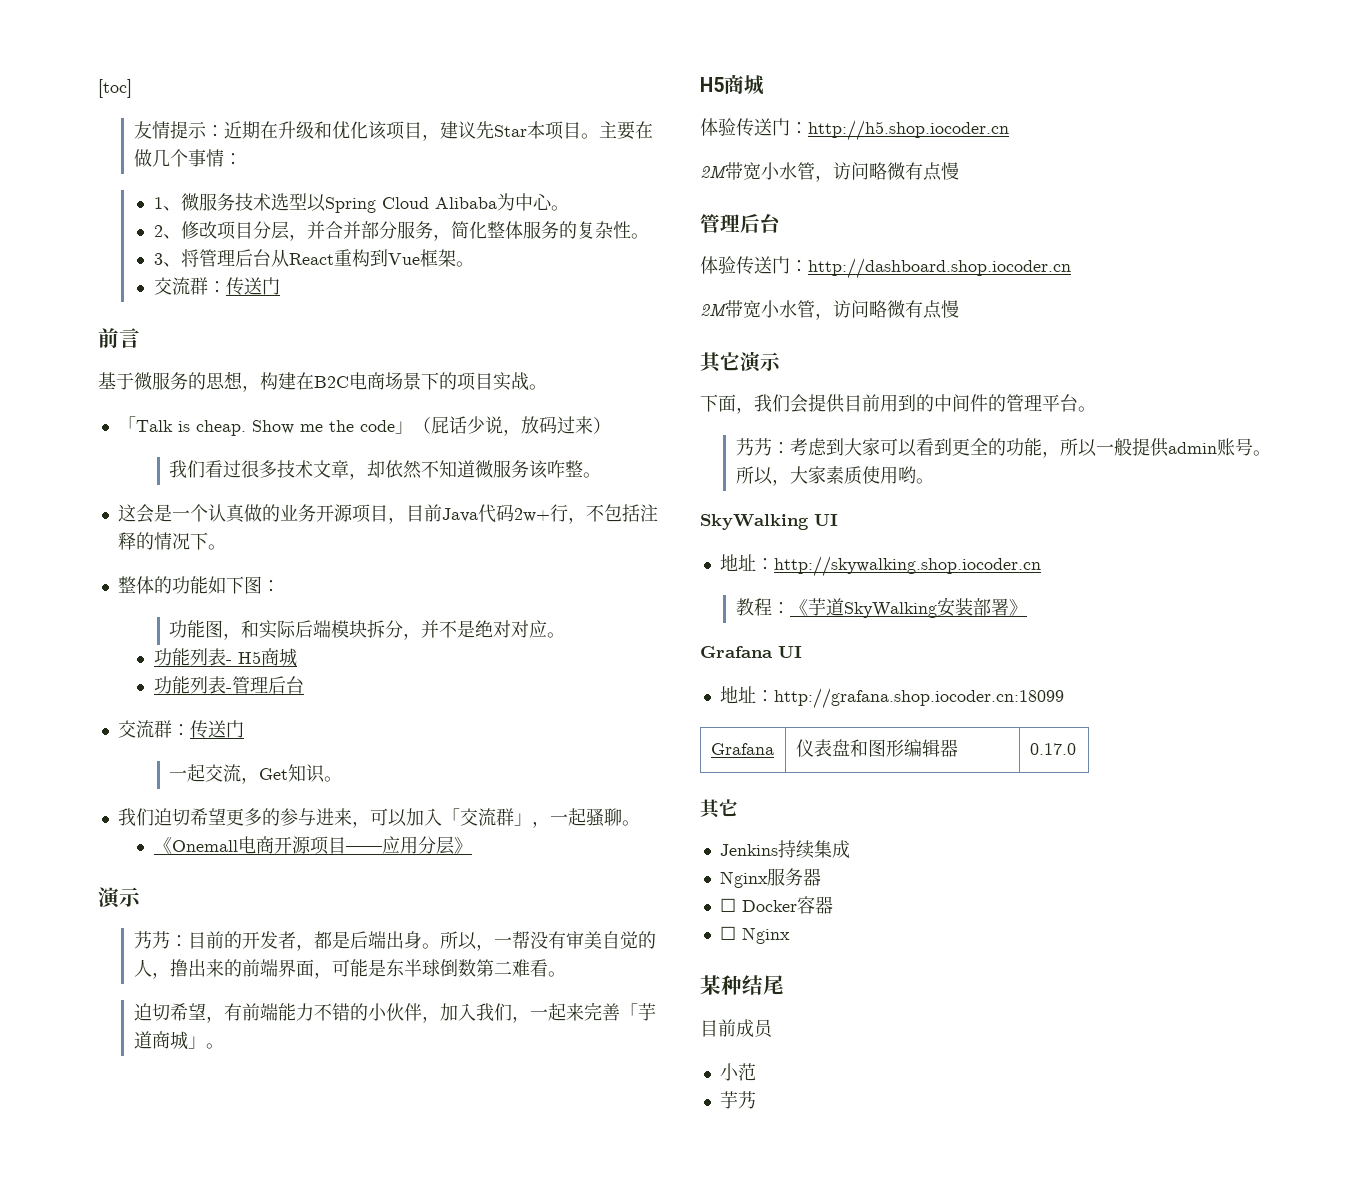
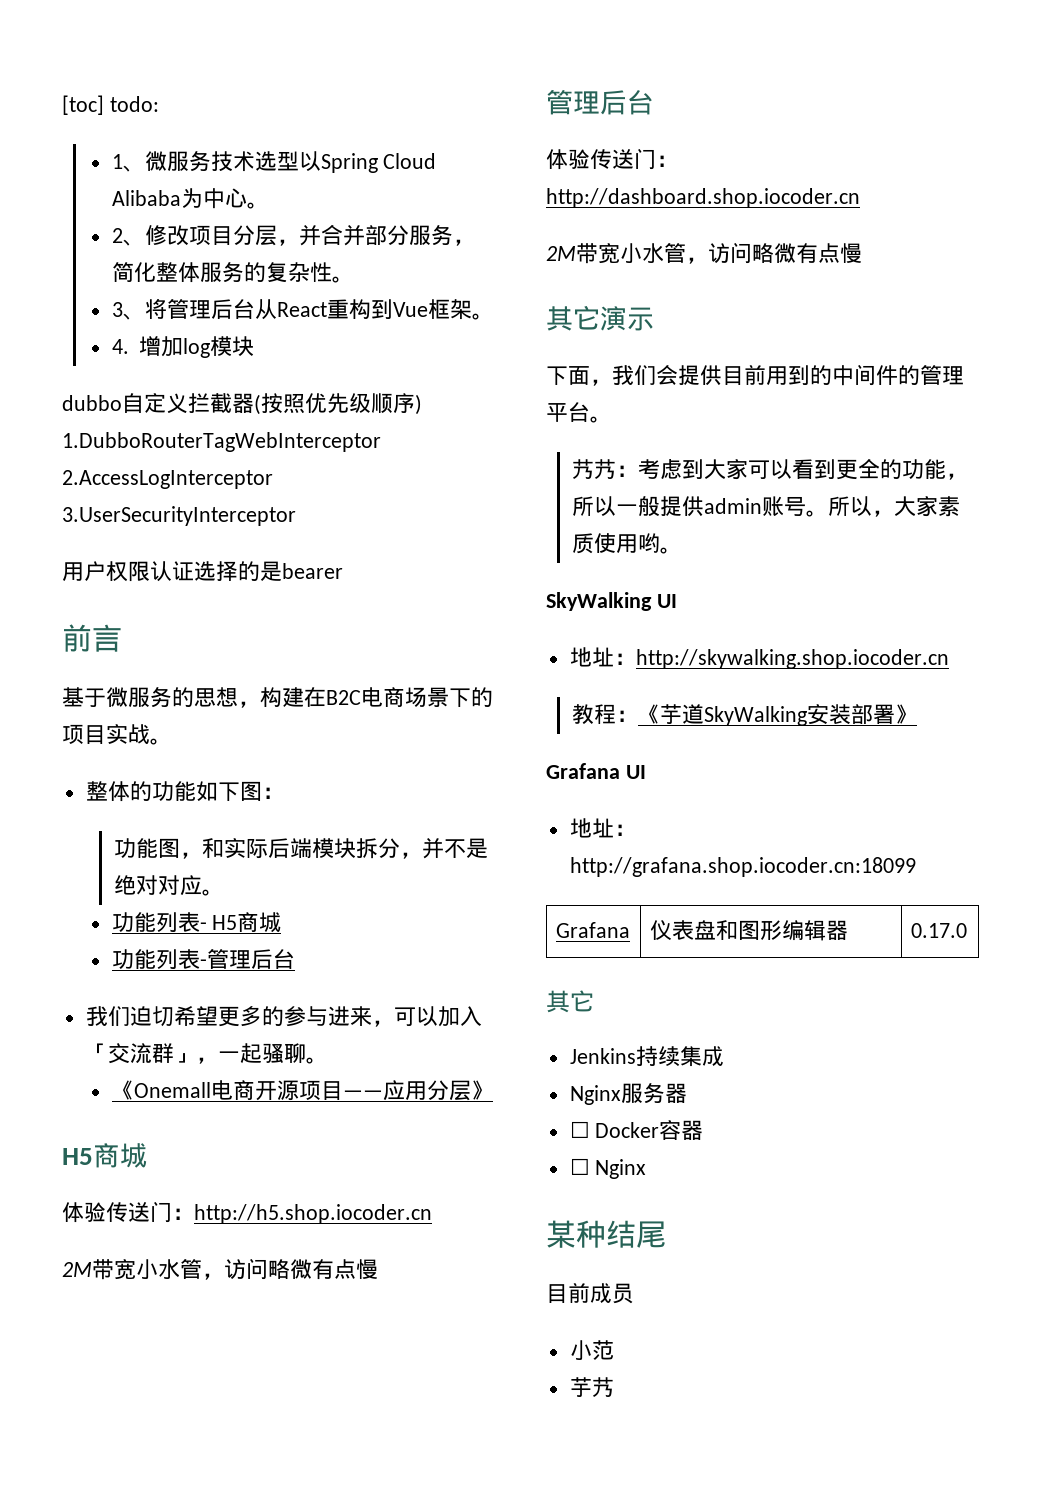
[133,121,653,141] [133,149,242,167] // 友情提示：近期在升级和优化该项目，建议先Star本项目。主要在做几个事情： -> [109,96,159,112] todo:
[153,277,280,296] 交流群：传送门 -> [111,336,255,358] [62,393,422,415] [62,432,381,452] [62,470,273,489] [62,506,296,526] [62,561,343,582] 4.增加log模块 // dubbo自定义拦截器(按照优先级顺序) 1.DubboRouterTagWebInterceptor 2.AccessLogInterceptor 3.UserSecurityInterceptor // 用户权限认证选择的是bearer
[117,416,611,436] [169,460,602,480] [117,504,658,524] [117,532,226,550] // 「Talk is cheap. Show me the code」（屁话少说，放码过来） // 我们看过很多技术文章，却依然不知道微服务该咋整。 // 这会是一个认真做的业务开源项目，目前Java代码2w+行，不包括注释的情况下。 -> (172, 741) none
[117,720,244,739] [169,764,343,784] // 交流群：传送门 // 一起交流，Get知识。 -> (295, 959) none
[98,887,141,909] [133,931,656,951] [133,959,566,979] [133,1002,656,1023] [133,1031,224,1050] // 演示 // 艿艿：目前的开发者，都是后端出身。所以，一帮没有审美自觉的人，撸出来的前端界面，可能是东半球倒数第二难看。 // 迫切希望，有前端能力不错的小伙伴，加入我们，一起来完善「芋道商城」。 -> (493, 1090) none

